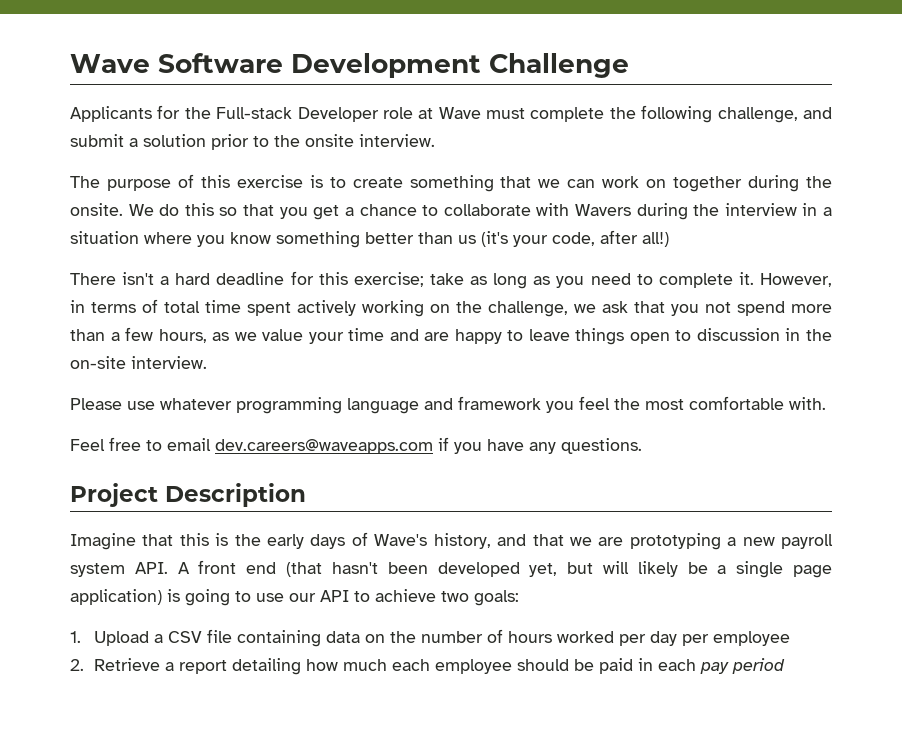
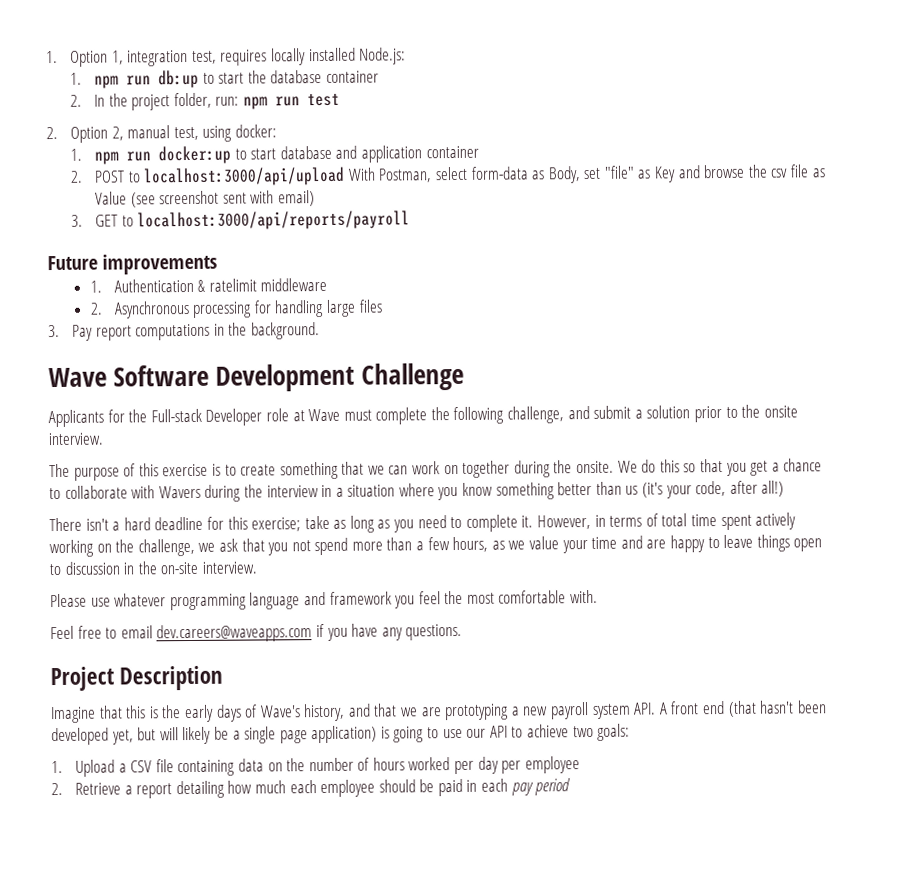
(70, 63) none -> [46,47,407,67] [69,69,379,89] [69,92,340,111] [46,124,277,143] [69,145,479,165] [69,164,826,187] [94,190,315,208] [70,210,411,231] [47,253,218,275] [89,277,328,293] [89,299,383,319] [48,322,320,341] 1. Option 1, integration test, requires locally installed Node.js: // 1. npm run db:up to start the database container // 2. In the project folder, run: npm run test // 2. Option 2, manual test, using docker: // 1. npm run docker:up to start database and application container // 2. POST to localhost:3000/api/upload With Postman, select form-data as Body, set "file" as Key and browse the csv file as Value (see screenshot sent with email) // 3. GET to localhost:3000/api/reports/payroll // Future improvements // 1. Authentication & ratelimit middleware // 2. Asynchronous processing for handling large files // 3. Pay report computations in the background. //

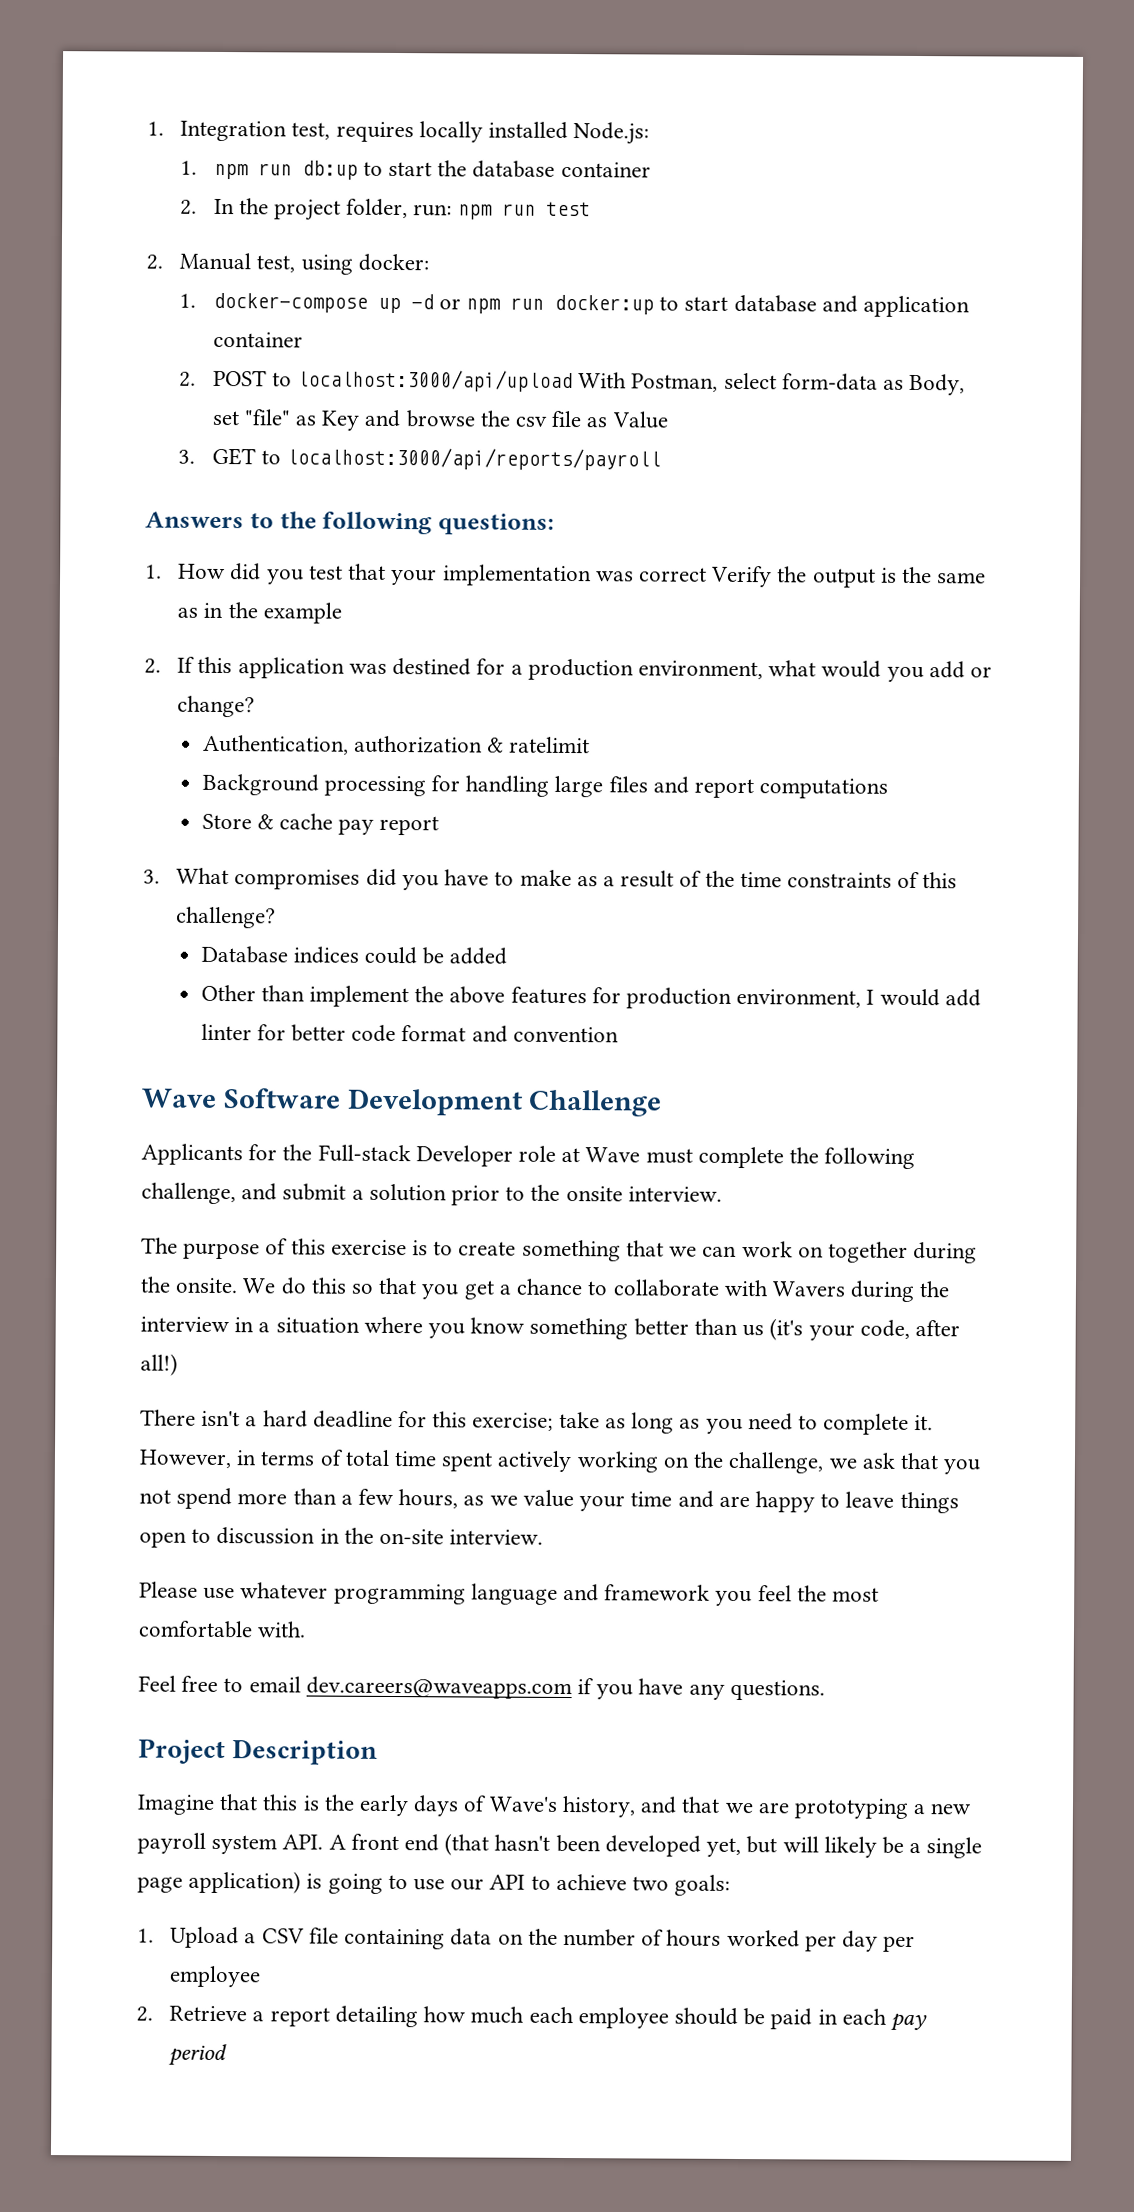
[46,49,189,67] 1. Option 1, integration -> [147,120,288,142] 1. Integration
[69,125,171,143] Option 2, manual -> [179,252,252,271] Manual
(82, 154) none -> [212,292,461,314] docker-compose up -d or
[130,190,315,208] (see screenshot sent with email) -> (669, 420) none
[47,253,218,275] [89,278,194,293] Future improvements // 1. Authentication -> [145,511,554,535] [145,563,987,588] [177,602,342,624] [144,656,992,683] [177,695,256,718] [202,734,483,755] Answers to the following questions: // 1. How did you test that your implementation was correct Verify the output is the same as in the example // 2. If this application was destined for a production environment, what would you add or change? // Authentication, authorization
[260,277,328,292] [89,301,190,319] middleware // 2. Asynchronous -> [201,773,319,796] // Background
[48,322,320,341] // 3. Pay report computations in the background. -> [652,776,889,799] [201,813,440,836] [143,867,958,891] [176,906,277,929] [200,945,508,965] [200,984,981,1009] [200,1023,619,1043] and report computations // Store & cache pay report // 3. What compromises did you have to make as a result of the time constraints of this challenge? // Database indices could be added // Other than implement the above features for production environment, I would add linter for better code format and convention

